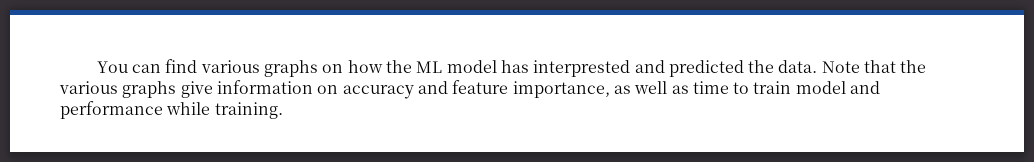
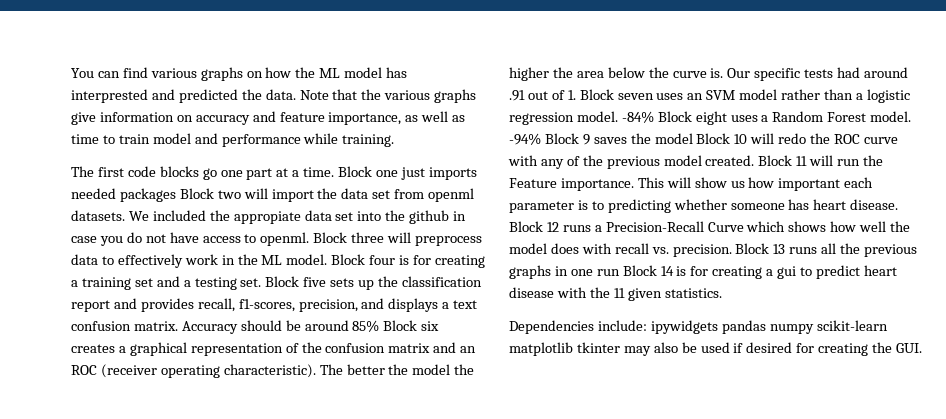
(283, 110) none -> [71,166,477,180] [71,188,475,202] [71,210,467,224] [71,232,483,246] [71,254,485,268] [71,276,482,290] [71,298,478,312] [71,320,440,334] [71,342,477,356] [71,364,475,378] [509,67,909,81] [509,89,910,103] [509,111,912,125] [509,133,898,145] [508,155,884,169] [509,177,874,191] [509,199,899,213] [509,221,911,232] [509,243,918,257] [509,265,897,279] [509,287,722,301] [509,320,888,334] [509,342,923,356] // The first code blocks go one part at a time. Block one just imports needed packages Block two will import the data set from openml datasets. We included the appropiate data set into the github in case you do not have access to openml. Block three will preprocess data to effectively work in the ML model. Block four is for creating a training set and a testing set. Block five sets up the classification report and provides recall, f1-scores, precision, and displays a text confusion matrix. Accuracy should be around 85% Block six creates a graphical representation of the confusion matrix and an ROC (receiver operating characteristic). The better the model the higher the area below the curve is. Our specific tests had around .91 out of 1. Block seven uses an SVM model rather than a logistic regression model. -84% Block eight uses a Random Forest model. -94% Block 9 saves the model Block 10 will redo the ROC curve with any of the previous model created. Block 11 will run the Feature importance. This will show us how important each parameter is to predicting whether someone has heart disease. Block 12 runs a Precision-Recall Curve which shows how well the model does with recall vs. precision. Block 13 runs all the previous graphs in one run Block 14 is for creating a gui to predict heart disease with the 11 given statistics. // Dependencies include: ipywidgets pandas numpy scikit-learn matplotlib tkinter may also be used if desired for creating the GUI.

